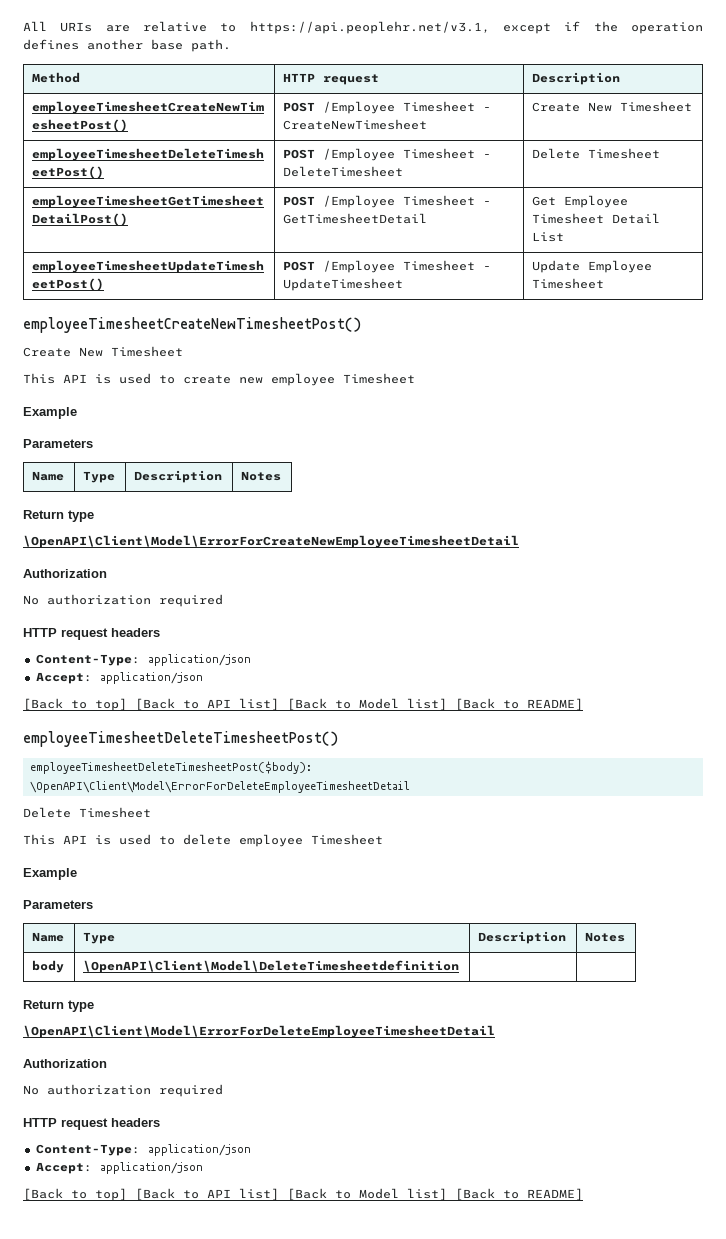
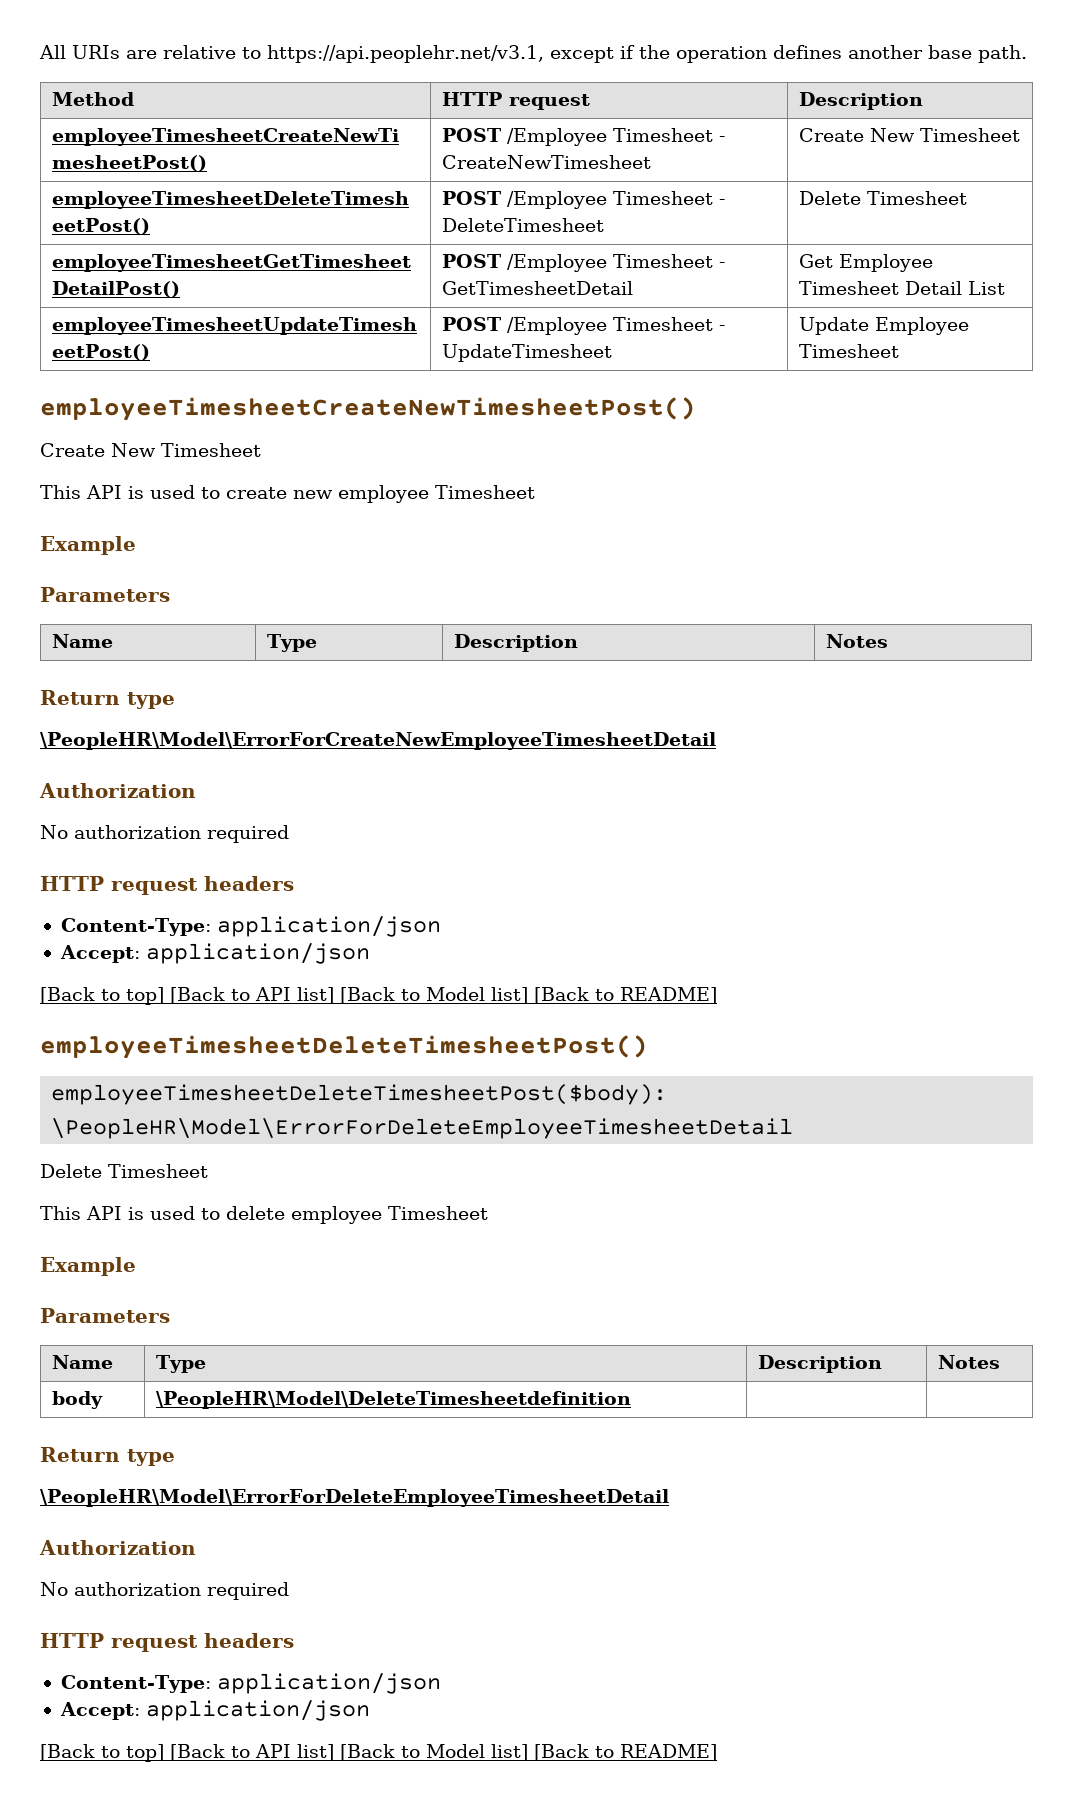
[23,535,519,548] \OpenAPI\Client\Model\ErrorForCreateNewEmployeeTimesheetDetail -> [40,732,716,750] \PeopleHR\Model\ErrorForCreateNewEmployeeTimesheetDetail
[29,781,410,793] \OpenAPI\Client\Model\ErrorForDeleteEmployeeTimesheetDetail -> [51,1118,794,1139] \PeopleHR\Model\ErrorForDeleteEmployeeTimesheetDetail
[83,960,460,973] [23,1000,94,1012] [23,1025,495,1038] \OpenAPI\Client\Model\DeleteTimesheetdefinition | | // Return type // \OpenAPI\Client\Model\ErrorForDeleteEmployeeTimesheetDetail -> [156,1391,632,1409] [40,1447,175,1466] [40,1489,669,1507] \PeopleHR\Model\DeleteTimesheetdefinition | | // Return type // \PeopleHR\Model\ErrorForDeleteEmployeeTimesheetDetail

